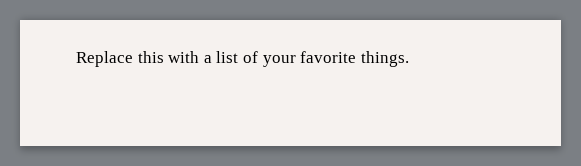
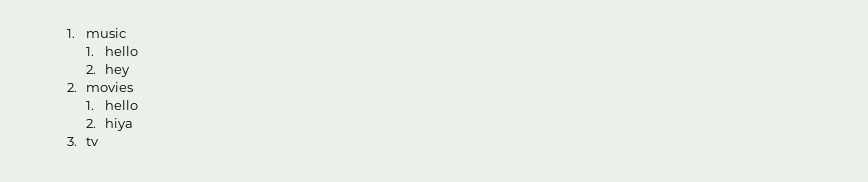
[76,51,409,67] Replace this with a list of your favorite things. -> [67,28,126,38] [85,46,138,56] [85,64,130,77] [67,82,133,92] [85,100,138,110] [85,118,133,131] [67,137,99,146] 1. music // 1. hello // 2. hey // 2. movies // 1. hello // 2. hiya // 3. tv

